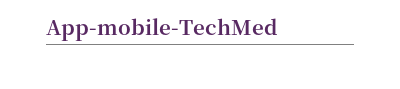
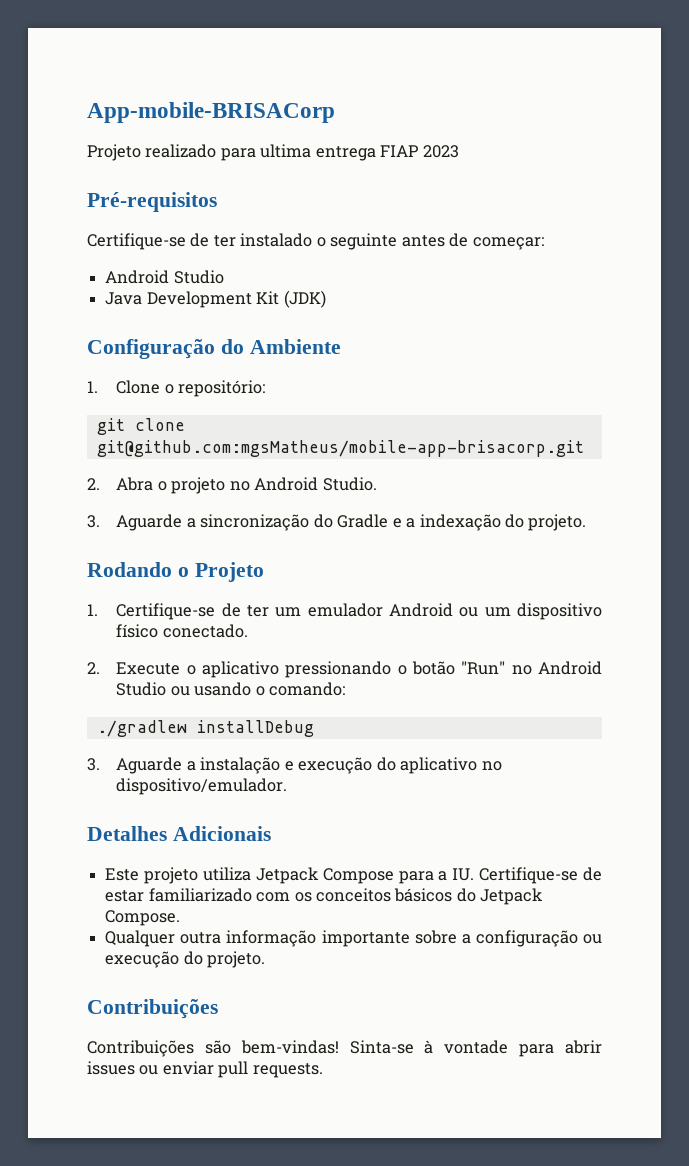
[46,18,277,41] App-mobile-TechMed -> [87,102,335,123] [87,144,459,161] [87,192,217,212] [87,233,544,250] [105,270,224,284] [105,290,326,308] [87,339,341,359] [87,380,266,397] [96,418,185,435] [96,440,584,457] [87,477,377,494] [87,514,587,531] [87,562,264,582] [87,603,603,620] [116,624,248,638] [87,661,603,678] [116,682,346,696] [96,720,314,737] [87,757,502,774] [116,778,288,795] [87,826,271,841] [105,867,602,884] [105,888,544,905] [105,910,181,926] [105,930,602,947] [105,951,266,968] [87,999,218,1019] [87,1040,602,1057] [87,1061,323,1078] App-mobile-BRISACorp // Projeto realizado para ultima entrega FIAP 2023 // Pré-requisitos // Certifique-se de ter instalado o seguinte antes de começar: // Android Studio // Java Development Kit (JDK) // Configuração do Ambiente // 1. Clone o repositório: // git clone git@github.com:mgsMatheus/mobile-app-brisacorp.git // 2. Abra o projeto no Android Studio. // 3. Aguarde a sincronização do Gradle e a indexação do projeto. // Rodando o Projeto // 1. Certifique-se de ter um emulador Android ou um dispositivo físico conectado. // 2. Execute o aplicativo pressionando o botão "Run" no Android Studio ou usando o comando: // ./gradlew installDebug // 3. Aguarde a instalação e execução do aplicativo no dispositivo/emulador. // Detalhes Adicionais // Este projeto utiliza Jetpack Compose para a IU. Certifique-se de estar familiarizado com os conceitos básicos do Jetpack Compose. // Qualquer outra informação importante sobre a configuração ou execução do projeto. // Contribuições // Contribuições são bem-vindas! Sinta-se à vontade para abrir issues ou enviar pull requests.

